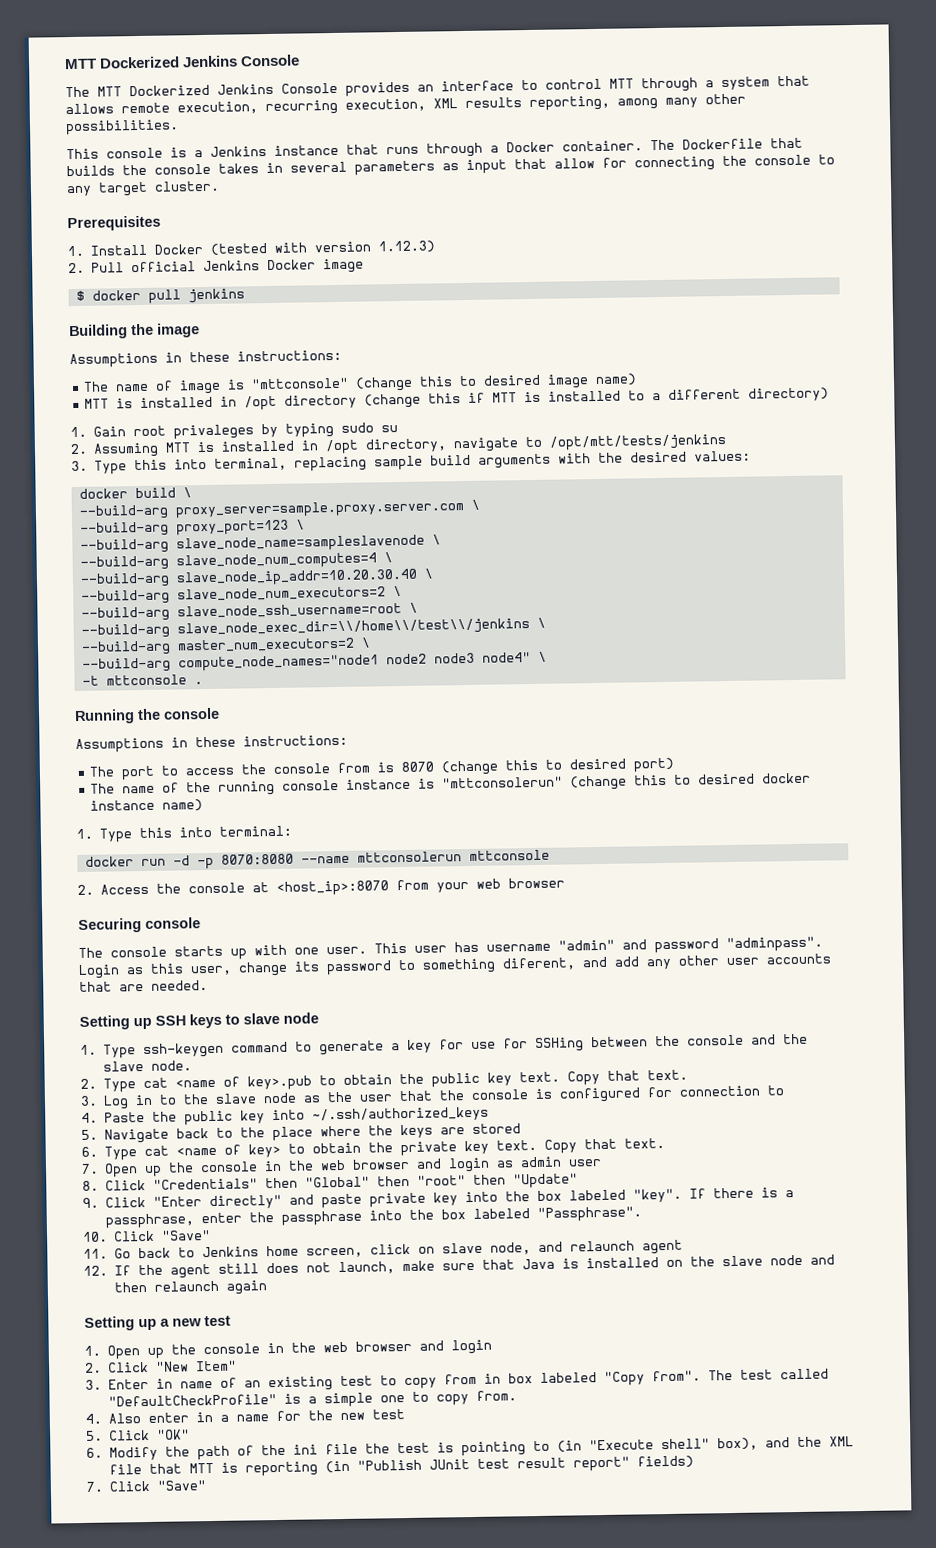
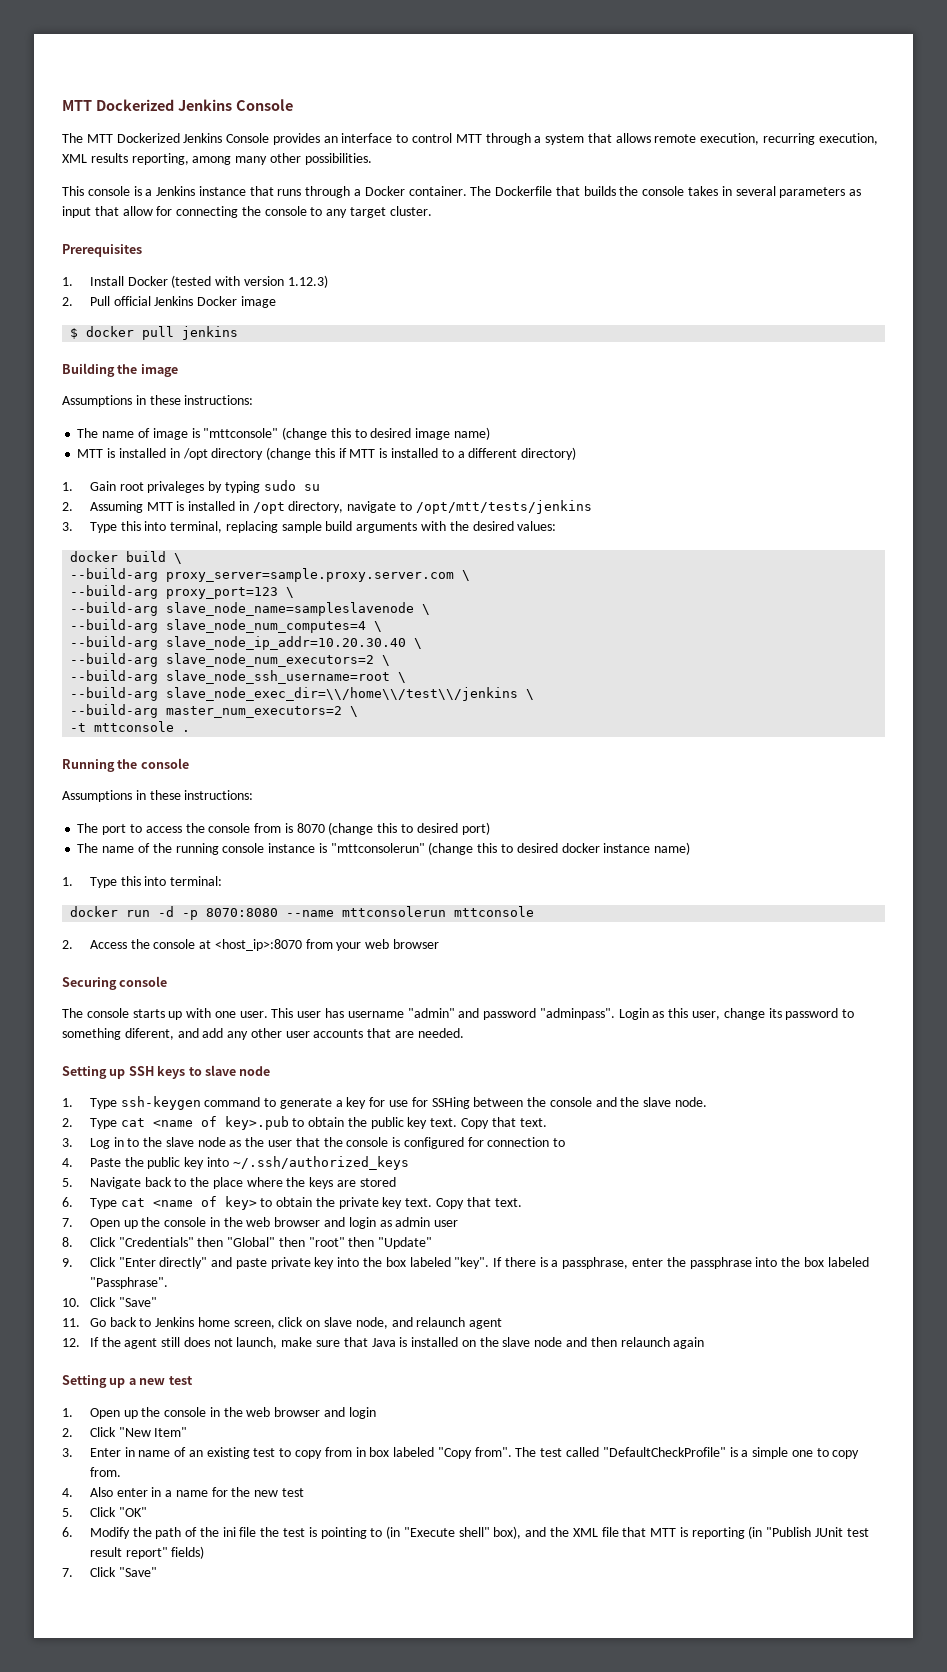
[81,651,547,673] // --build-arg compute_node_names="node1 node2 node3 node4" \ -> (359, 711) none

